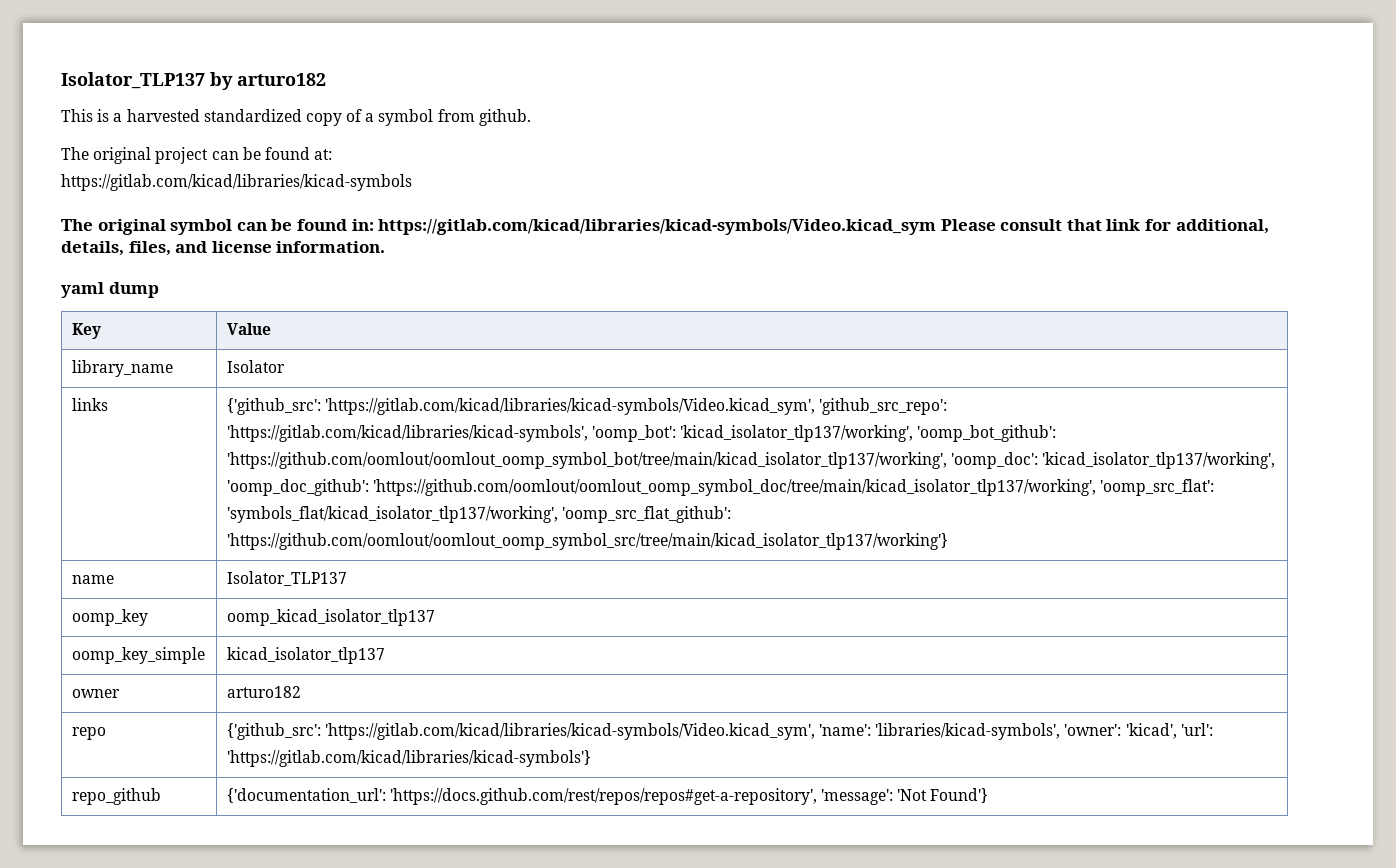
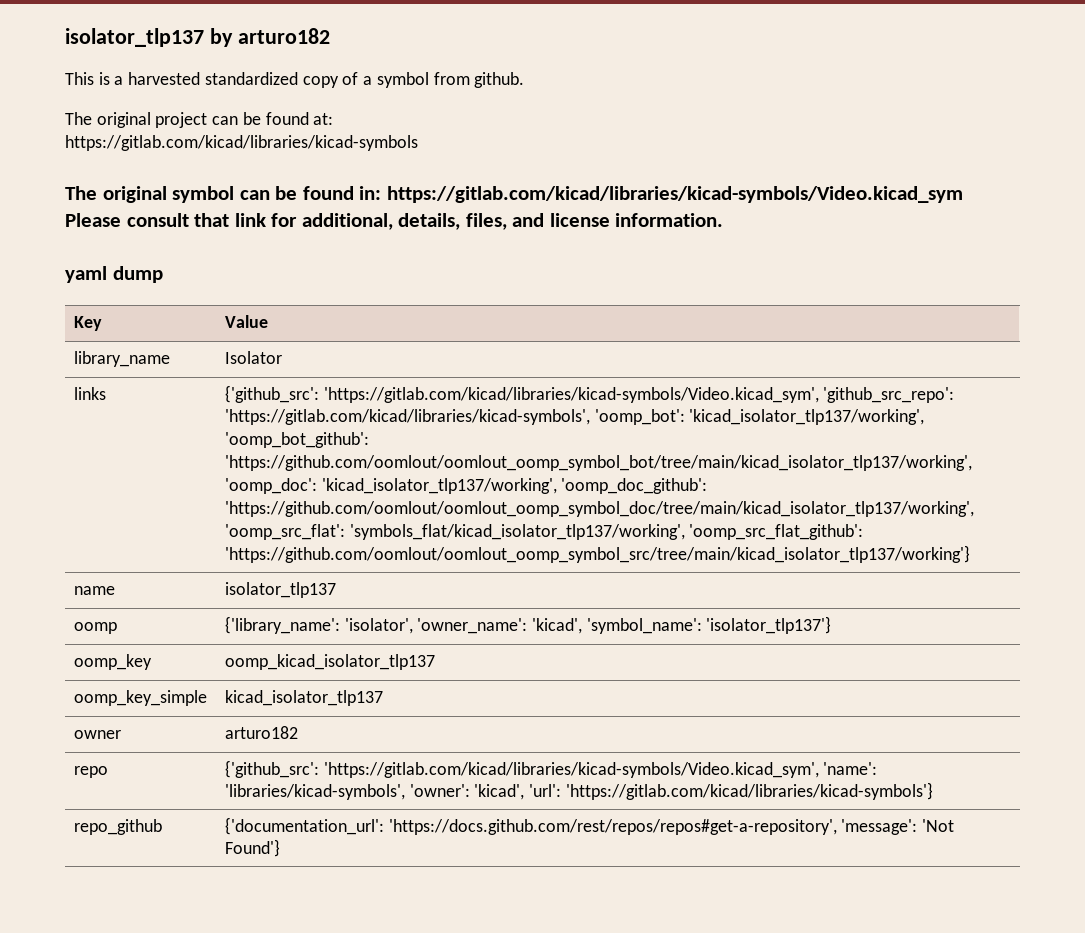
[61,72,205,89] Isolator_TLP137 -> [65,28,204,47] isolator_tlp137
[226,571,347,586] Isolator_TLP137 -> [224,582,336,598] [73,622,117,634] [224,616,832,634] isolator_tlp137 // oomp | {'library_name': 'isolator', 'owner_name': 'kicad', 'symbol_name': 'isolator_tlp137'}

